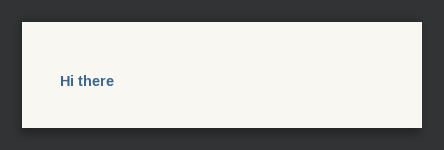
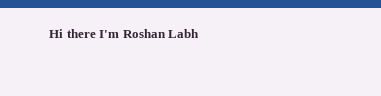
(114, 80) none -> [99,29,200,38] I'm Roshan Labh

